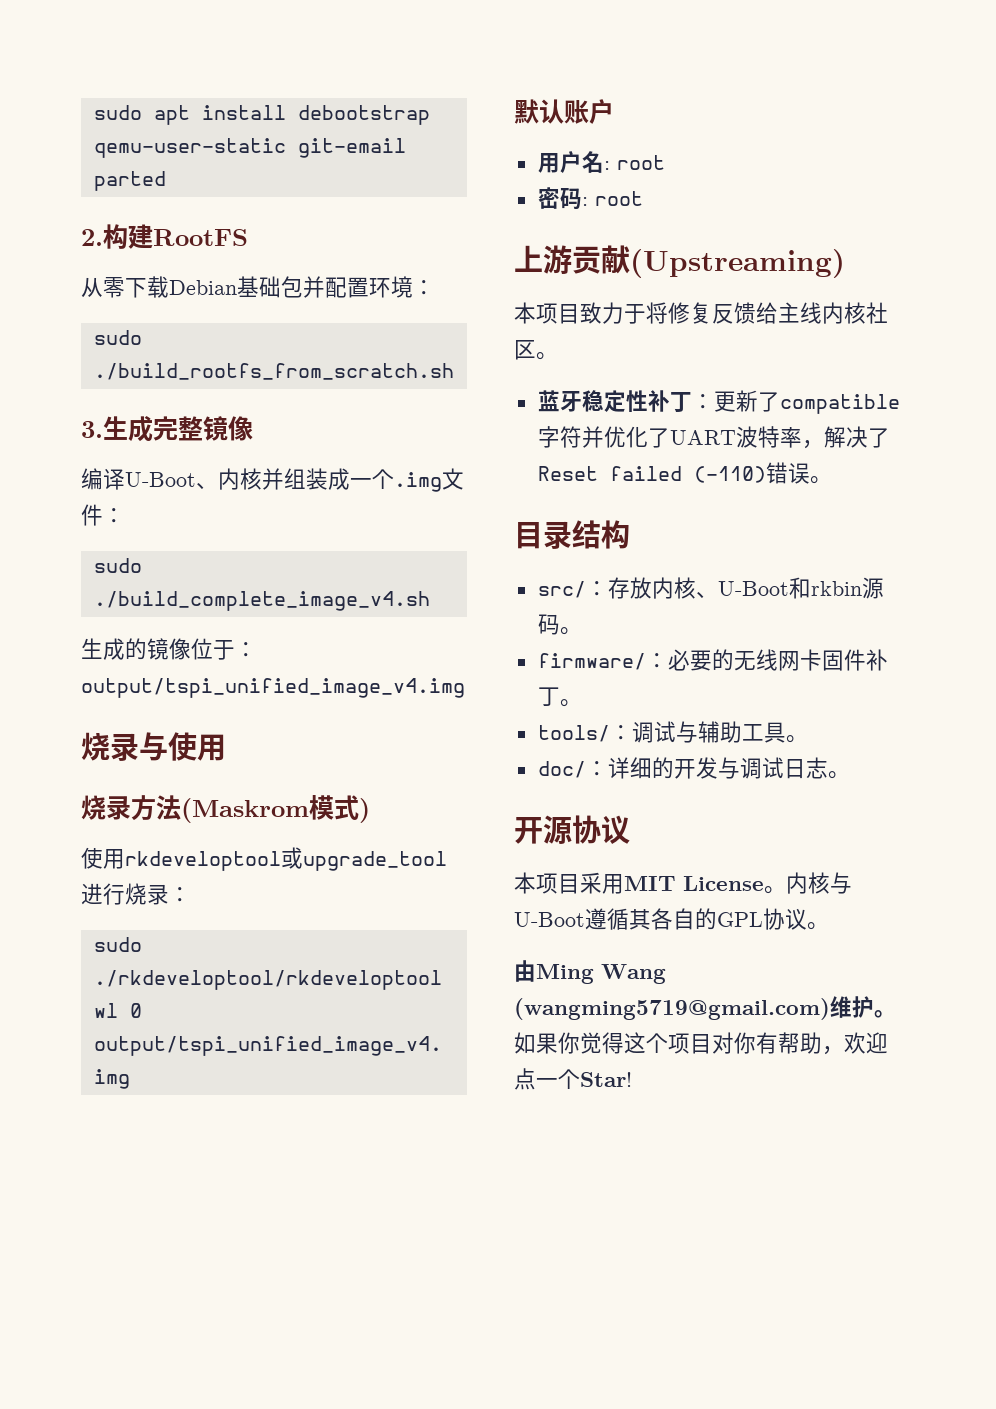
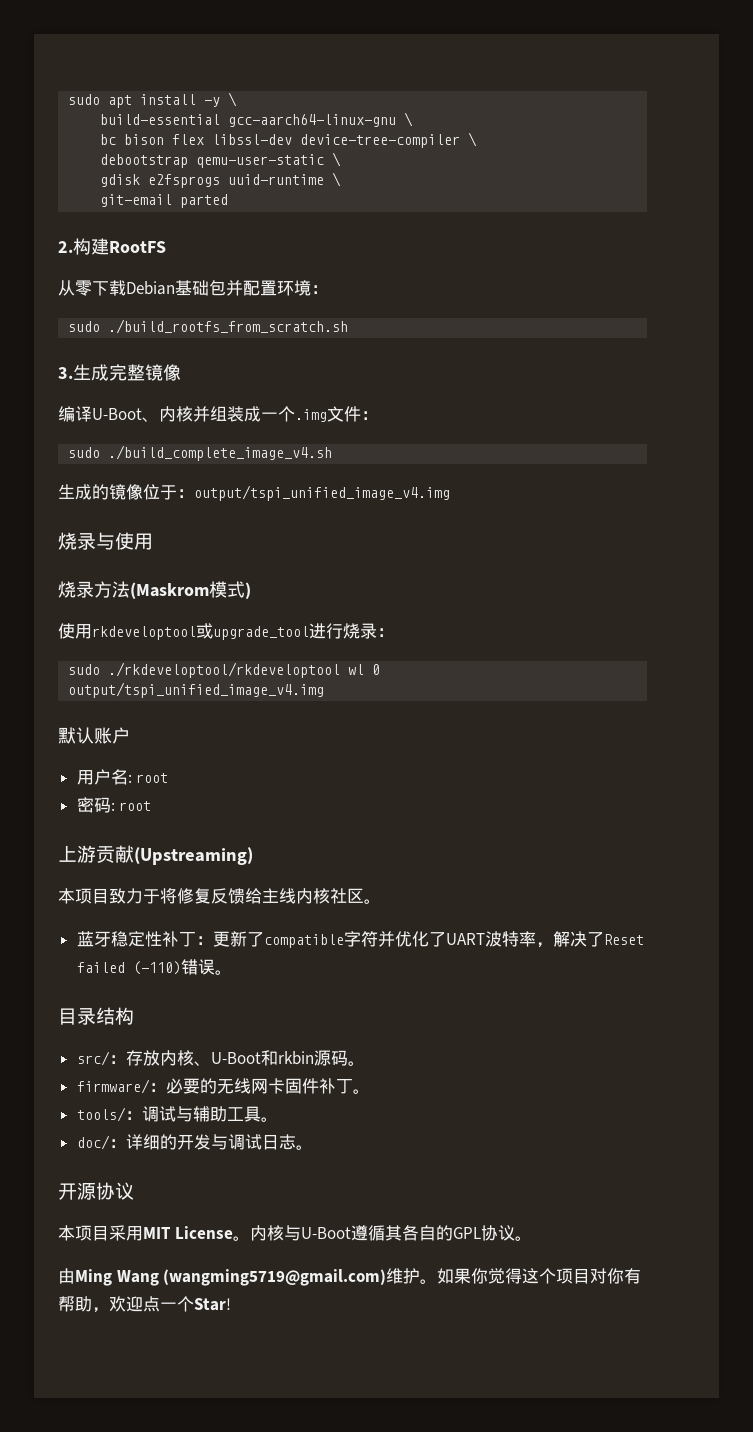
[297,105,430,125] [93,138,286,158] debootstrap qemu-user-static -> [204,92,238,107] [100,112,414,127] [100,132,478,148] [100,152,342,168] [100,172,342,188] -y \ // build-essential gcc-aarch64-linux-gnu \ // bc bison flex libssl-dev device-tree-compiler \ // debootstrap qemu-user-static \ // gdisk e2fsprogs uuid-runtime \ //

